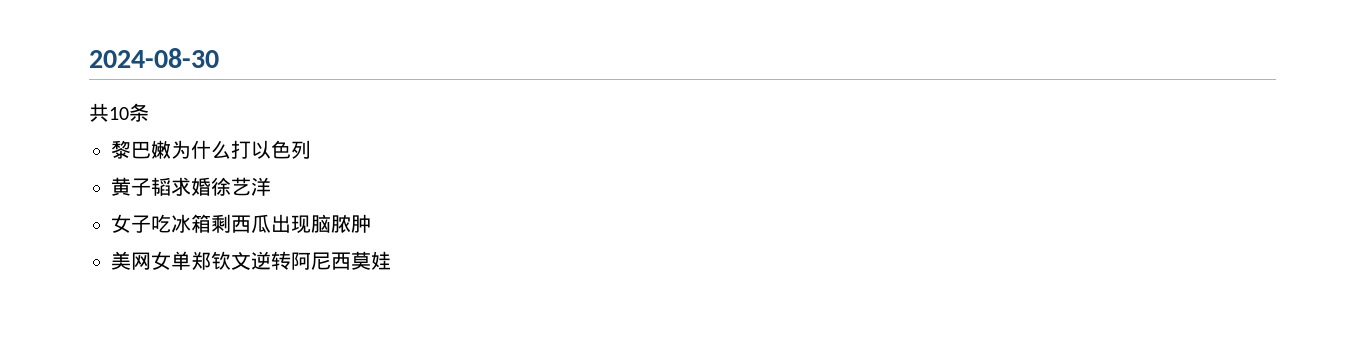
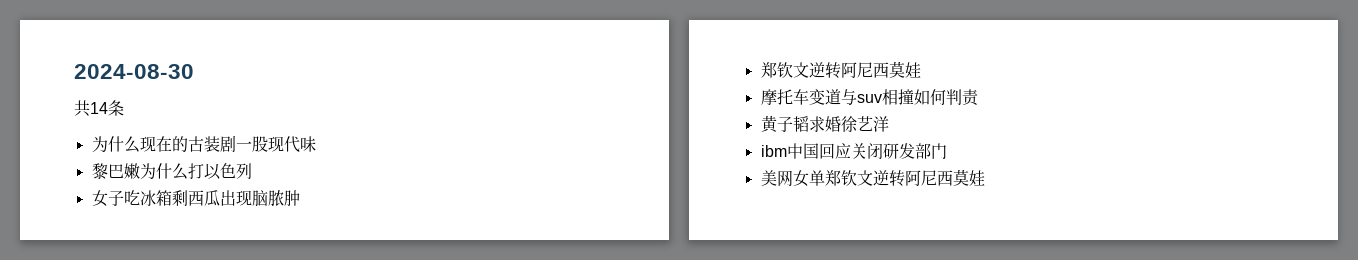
[109,107,129,120] 10 -> [90,102,108,114] 14
(149, 112) none -> [91,135,316,153] // 为什么现在的古装剧一股现代味
[111,177,271,196] // 黄子韬求婚徐艺洋 -> (252, 171) none
(371, 223) none -> [760,61,921,79] [760,89,979,106] [760,115,889,133] [760,143,947,159] // 郑钦文逆转阿尼西莫娃 // 摩托车变道与suv相撞如何判责 // 黄子韬求婚徐艺洋 // ibm中国回应关闭研发部门

